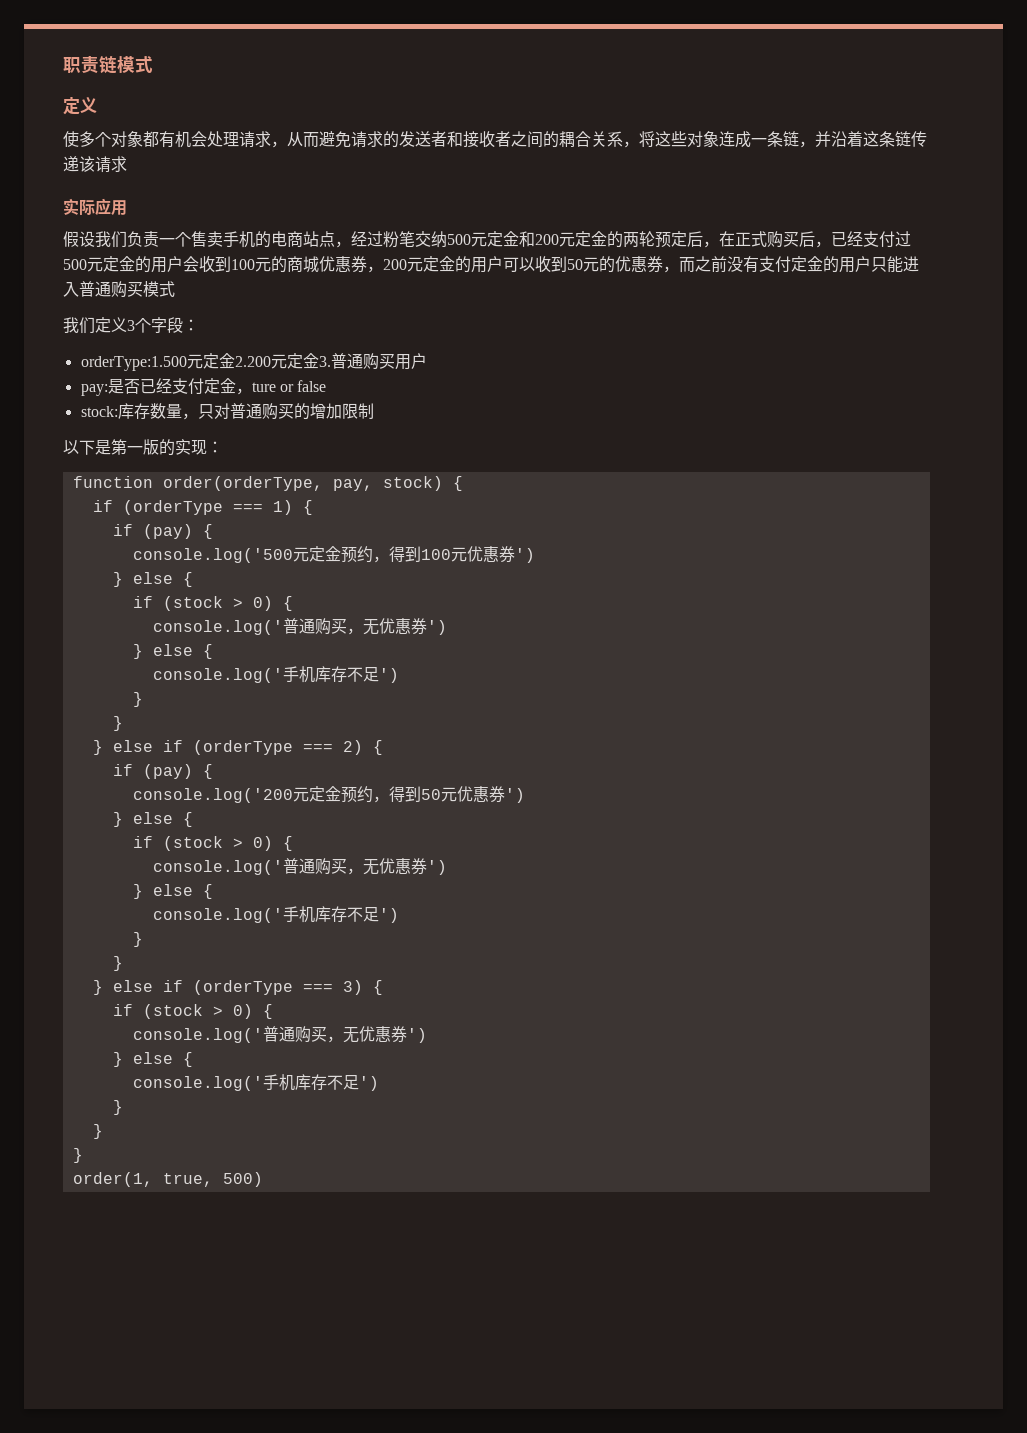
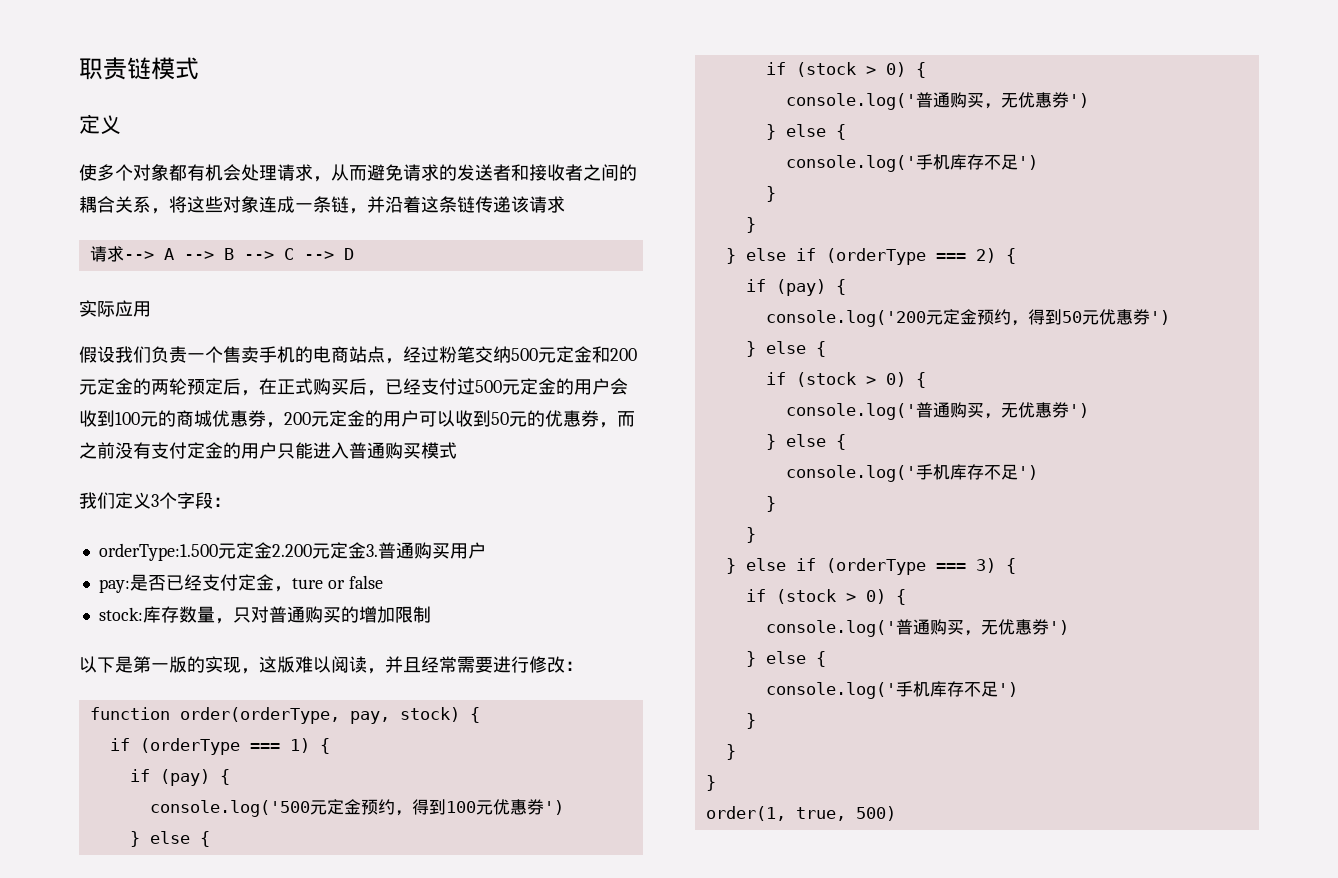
(127, 164) none -> [89,246,354,262] // 请求--> A --> B --> C --> D
(207, 447) none -> [241,656,565,674] ，这版难以阅读，并且经常需要进行修改

